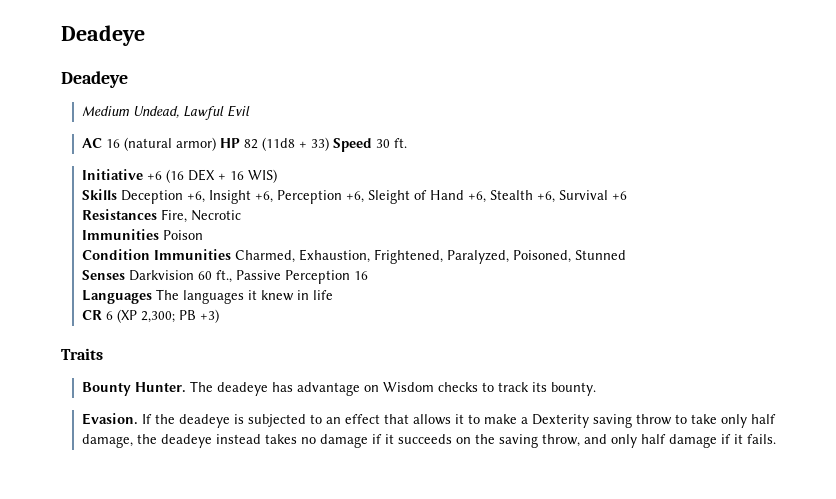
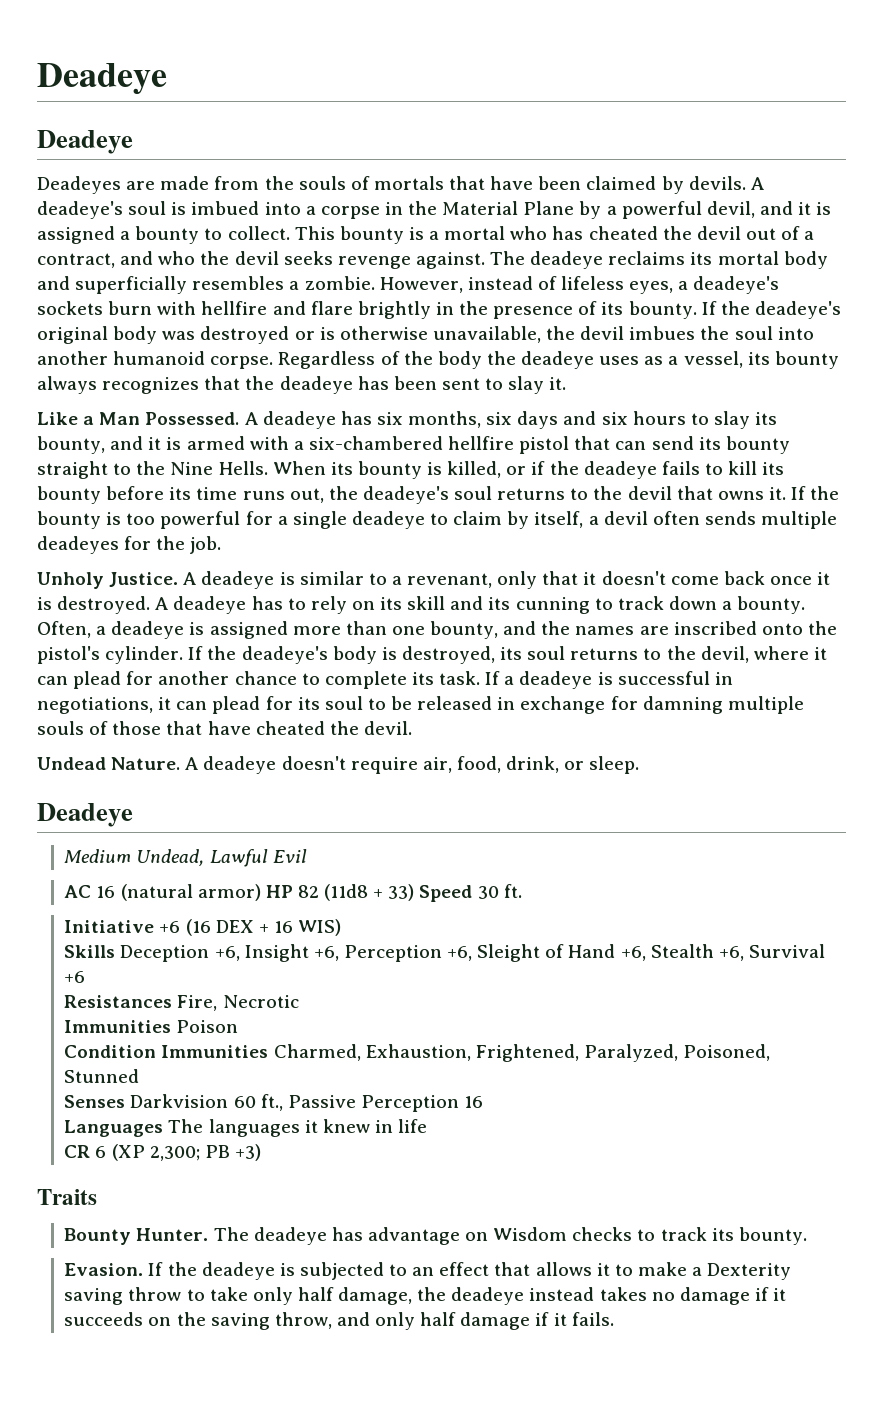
(128, 79) none -> [37,176,764,194] [37,201,832,219] [37,226,815,244] [37,251,828,269] [37,276,780,294] [37,301,841,319] [37,326,814,344] [37,351,839,369] [37,376,567,394] [37,411,778,429] [37,436,790,454] [37,461,785,479] [37,486,840,504] [37,511,838,529] [37,536,222,554] [37,571,831,589] [37,596,806,614] [37,621,837,639] [37,646,827,664] [37,671,733,689] [37,696,804,714] [37,721,412,735] [37,756,640,774] [37,803,133,827] // Deadeyes are made from the souls of mortals that have been claimed by devils. A deadeye's soul is imbued into a corpse in the Material Plane by a powerful devil, and it is assigned a bounty to collect. This bounty is a mortal who has cheated the devil out of a contract, and who the devil seeks revenge against. The deadeye reclaims its mortal body and superficially resembles a zombie. However, instead of lifeless eyes, a deadeye's sockets burn with hellfire and flare brightly in the presence of its bounty. If the deadeye's original body was destroyed or is otherwise unavailable, the devil imbues the soul into another humanoid corpse. Regardless of the body the deadeye uses as a vessel, its bounty always recognizes that the deadeye has been sent to slay it. // Like a Man Possessed. A deadeye has six months, six days and six hours to slay its bounty, and it is armed with a six-chambered hellfire pistol that can send its bounty straight to the Nine Hells. When its bounty is killed, or if the deadeye fails to kill its bounty before its time runs out, the deadeye's soul returns to the devil that owns it. If the bounty is too powerful for a single deadeye to claim by itself, a devil often sends multiple deadeyes for the job. // Unholy Justice. A deadeye is similar to a revenant, only that it doesn't come back once it is destroyed. A deadeye has to rely on its skill and its cunning to track down a bounty. Often, a deadeye is assigned more than one bounty, and the names are inscribed onto the pistol's cylinder. If the deadeye's body is destroyed, its soul returns to the devil, where it can plead for another chance to complete its task. If a deadeye is successful in negotiations, it can plead for its soul to be released in exchange for damning multiple souls of those that have cheated the devil. // Undead Nature. A deadeye doesn't require air, food, drink, or sleep. // Deadeye

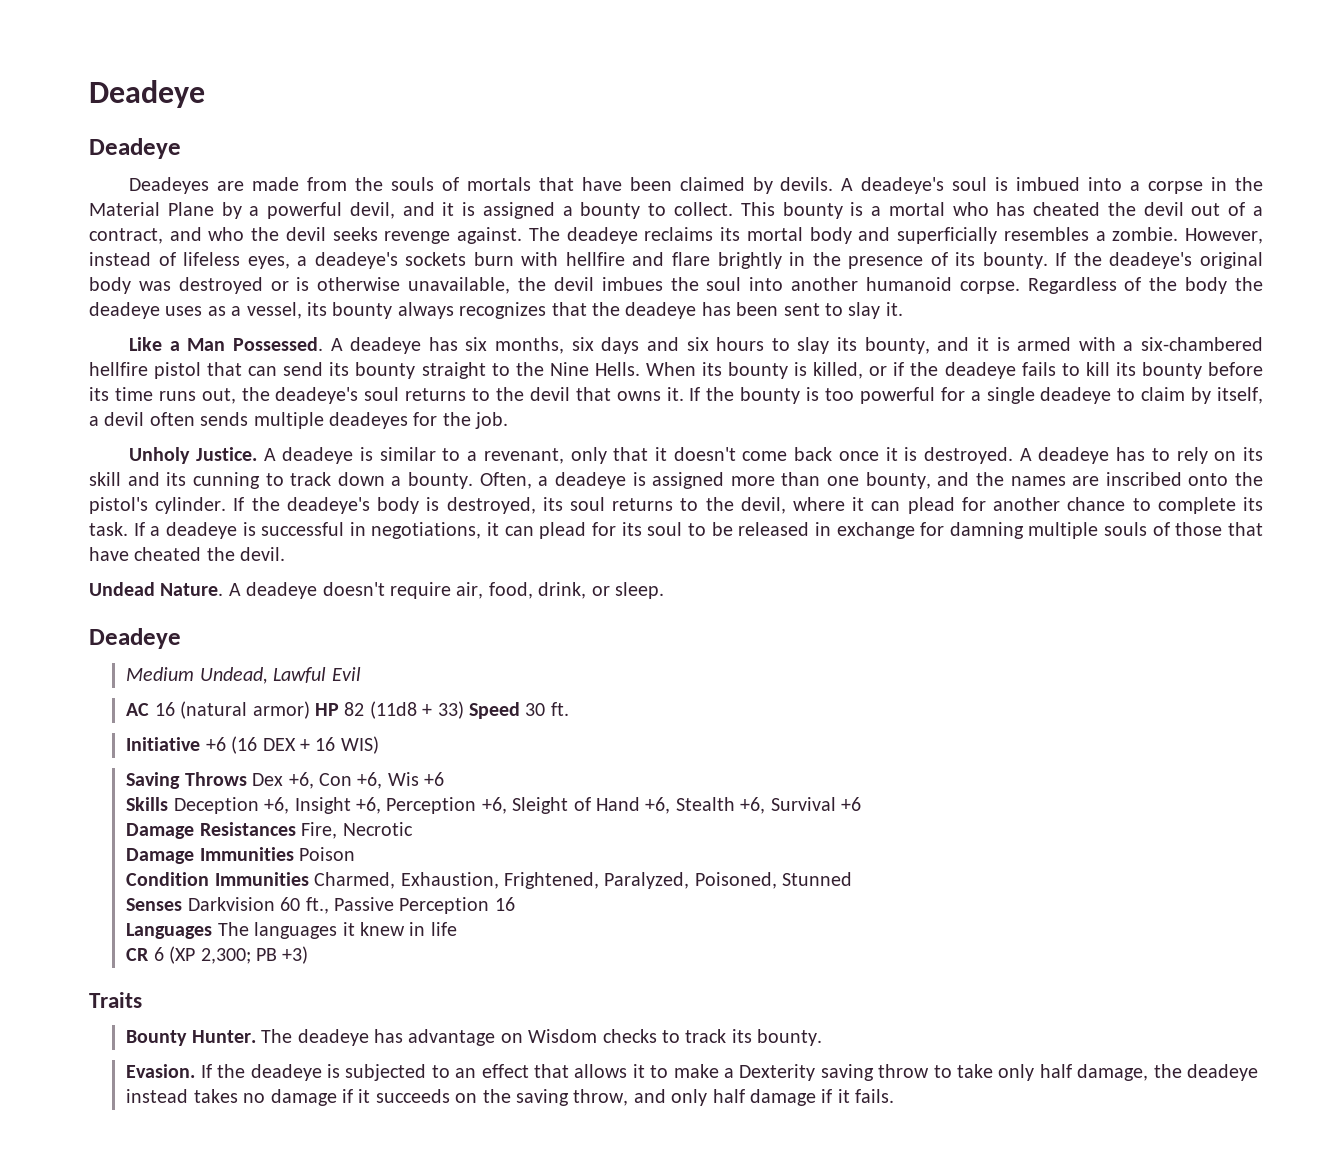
(342, 927) none -> [126,772,445,789] // Saving Throws Dex +6, Con +6, Wis +6
(86, 977) none -> [126,823,195,839] Damage
(299, 1001) none -> [126,848,195,864] Damage

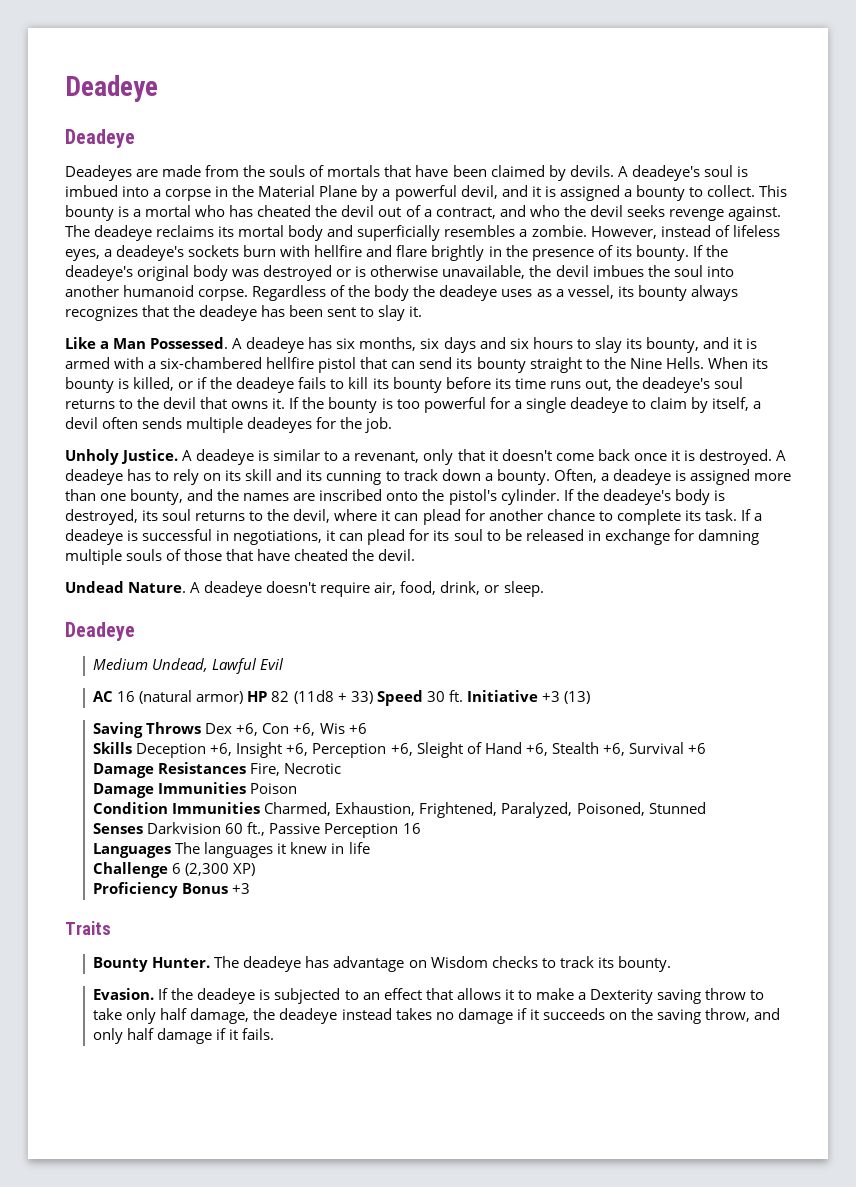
[126,736,379,754] // Initiative +6 (16 DEX + 16 WIS) -> [466,690,590,704] Initiative +3 (13)
[126,946,309,964] CR 6 (XP 2,300; PB +3) -> [93,862,256,878] [93,882,251,898] Challenge 6 (2,300 XP) // Proficiency Bonus +3

